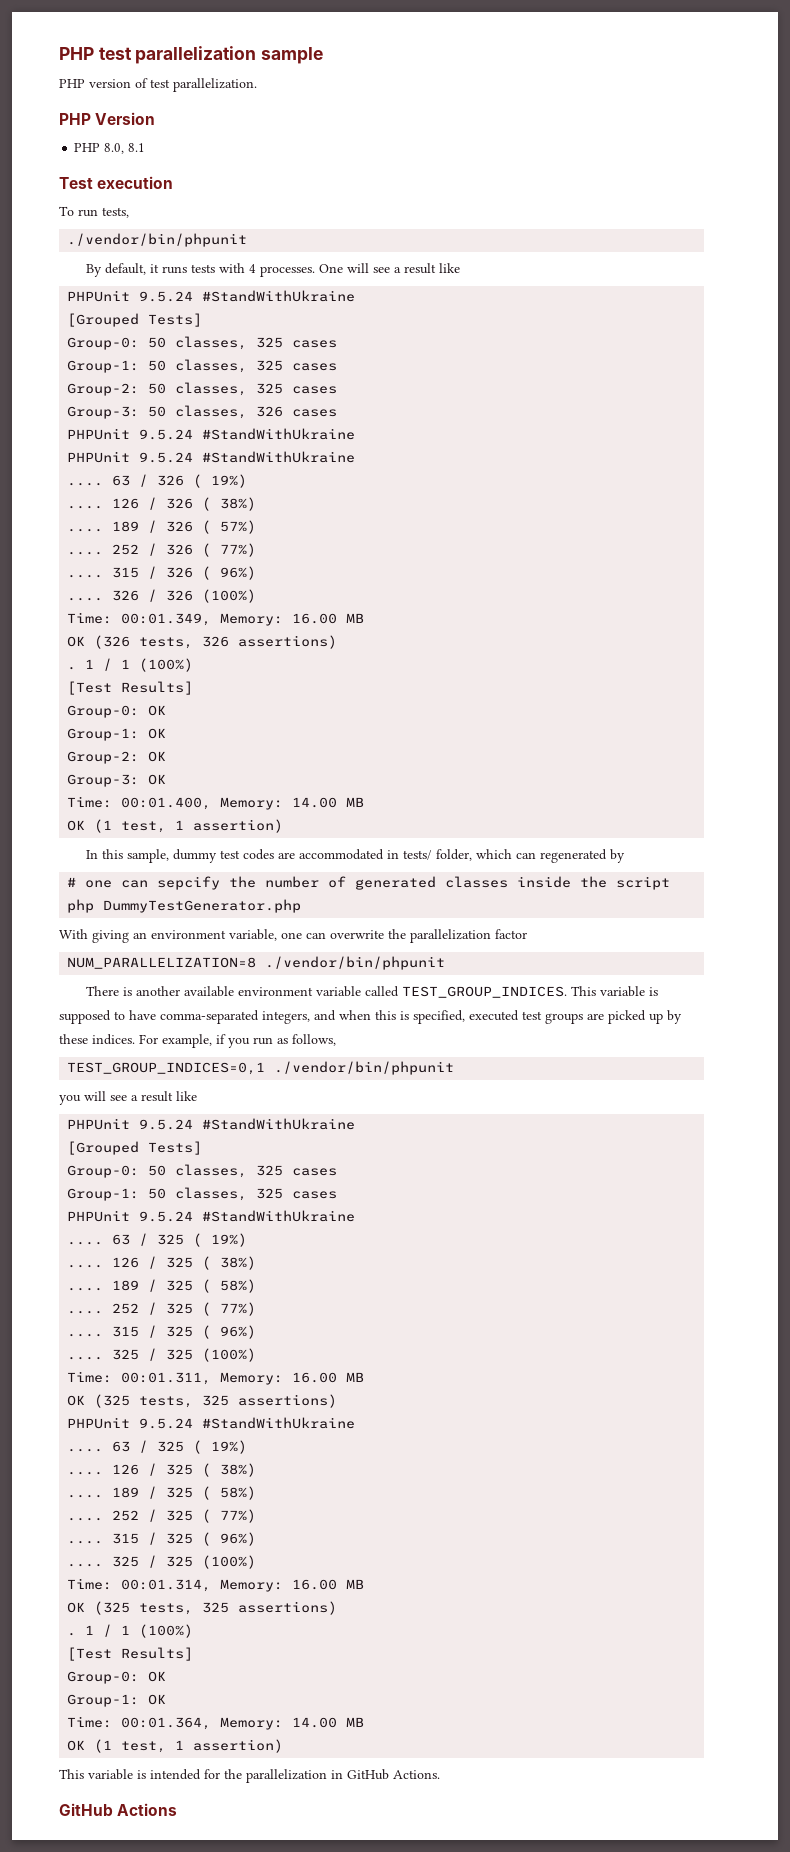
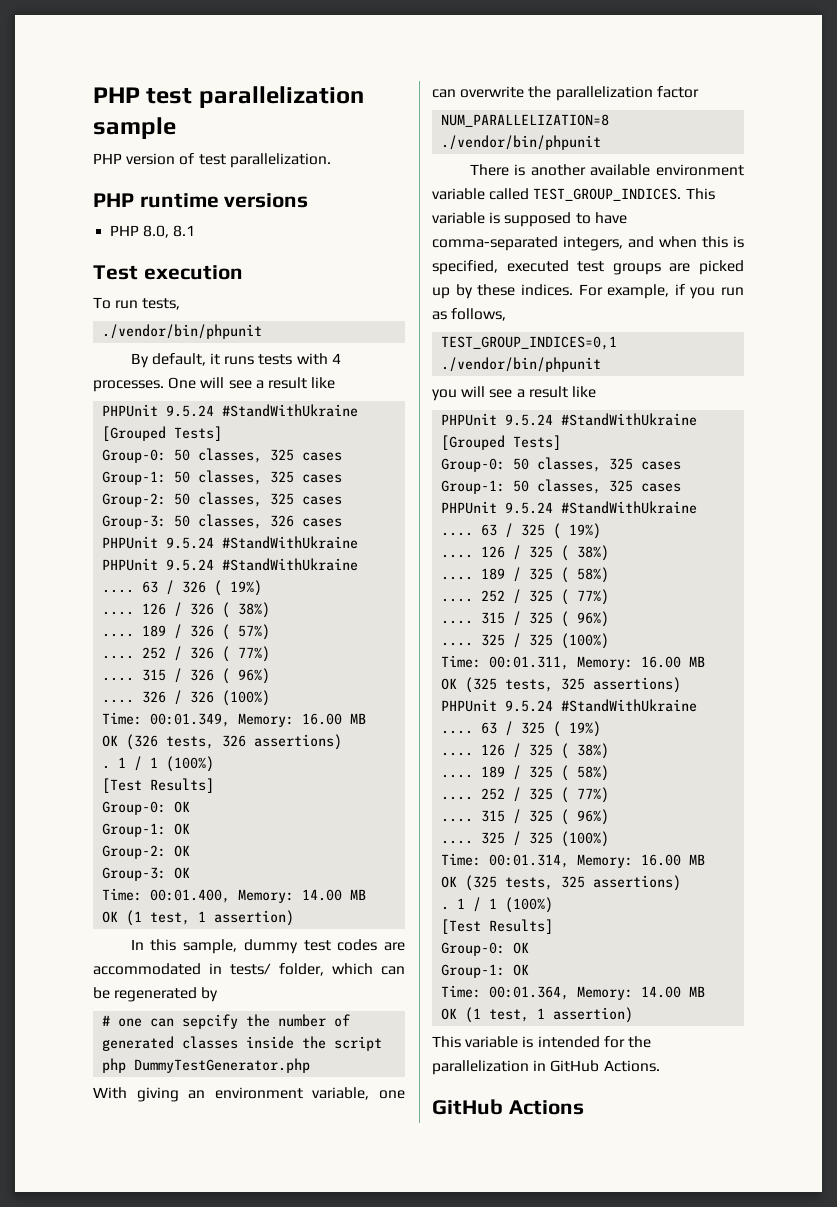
[95,112,156,125] Version -> [139,193,309,208] runtime versions
(537, 855) none -> [93,987,110,999] be

